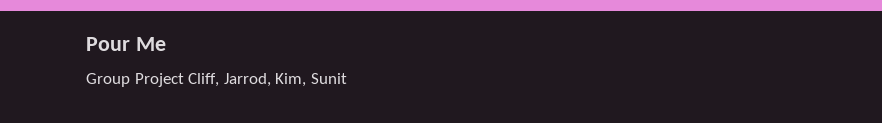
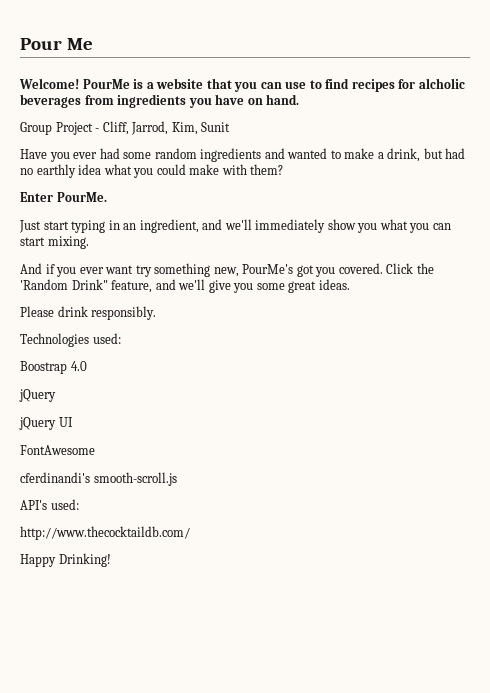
(166, 44) none -> [19,78,465,92] [20,94,300,108] // Welcome! PourMe is a website that you can use to find recipes for alcholic beverages from ingredients you have on hand.
(184, 80) none -> [95,128,100,132] -
(347, 78) none -> [20,148,466,162] [20,164,284,178] [20,192,107,202] [19,219,451,233] [20,236,89,249] [20,263,434,277] [20,279,350,293] [20,306,157,320] [20,333,121,347] [20,361,87,374] [19,389,56,402] [19,417,73,430] [20,445,95,455] [20,472,177,486] [20,499,79,510] [20,526,190,540] [20,553,111,567] // Have you ever had some random ingredients and wanted to make a drink, but had no earthly idea what you could make with them? // Enter PourMe. // Just start typing in an ingredient, and we'll immediately show you what you can start mixing. // And if you ever want try something new, PourMe's got you covered. Click the 'Random Drink" feature, and we'll give you some great ideas. // Please drink responsibly. // Technologies used: // Boostrap 4.0 // jQuery // jQuery UI // FontAwesome // cferdinandi's smooth-scroll.js // API's used: // http://www.thecocktaildb.com/ // Happy Drinking!

